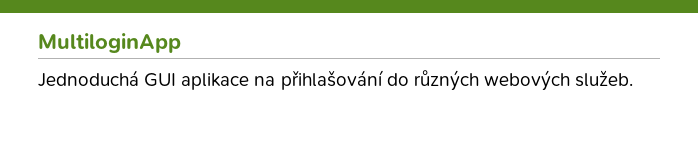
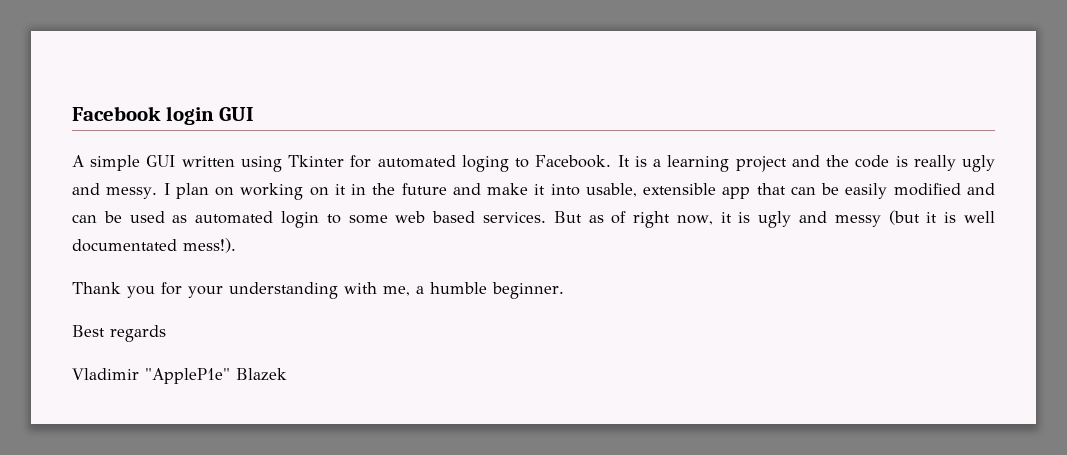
[38,33,181,53] [38,70,634,91] MultiloginApp // Jednoduchá GUI aplikace na přihlašování do různých webových služeb. -> [72,106,255,125] [72,155,995,172] [72,183,996,200] [72,210,996,228] [72,238,236,253] [72,282,564,299] [72,325,166,342] [72,368,287,384] Facebook login GUI // A simple GUI written using Tkinter for automated loging to Facebook. It is a learning project and the code is really ugly and messy. I plan on working on it in the future and make it into usable, extensible app that can be easily modified and can be used as automated login to some web based services. But as of right now, it is ugly and messy (but it is well documentated mess!). // Thank you for your understanding with me, a humble beginner. // Best regards // Vladimir "AppleP1e" Blazek

